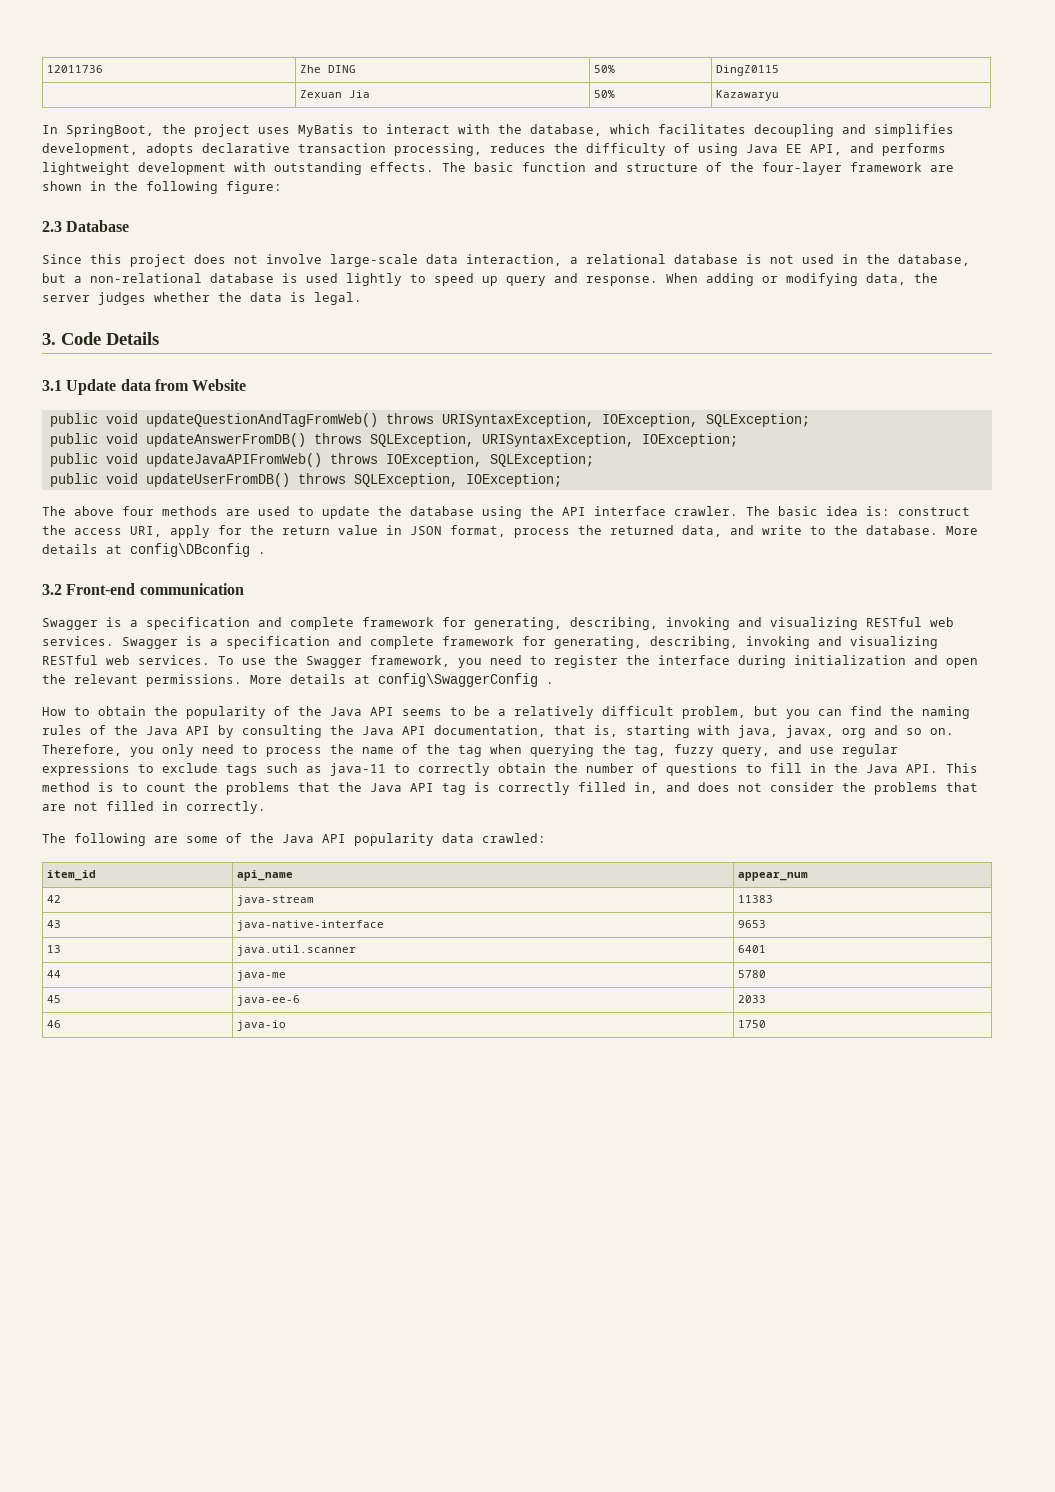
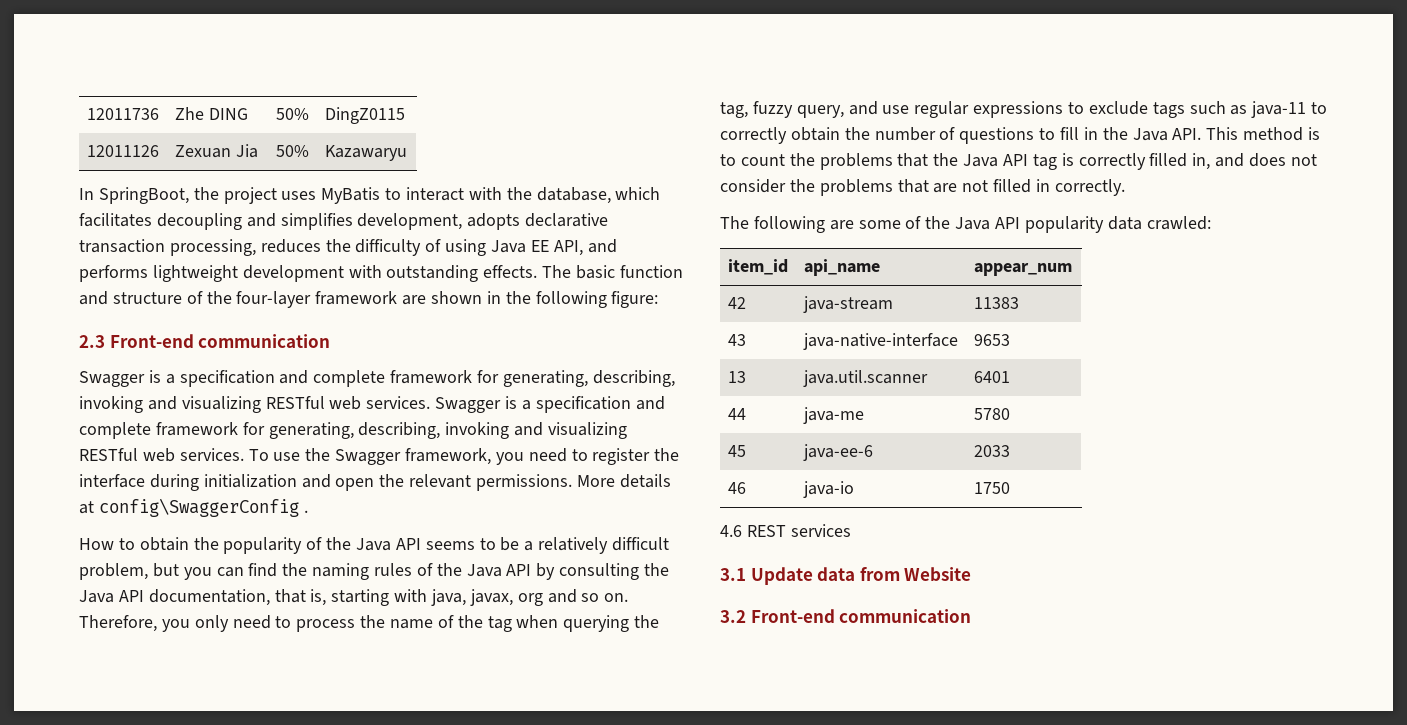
(780, 70) none -> [86,145,159,157] 12011126
[66,220,130,232] [42,254,970,267] [42,273,938,286] [42,292,362,305] [42,332,159,345] [42,379,247,395] [49,413,810,427] [49,433,738,447] [49,453,594,467] [49,473,562,487] [42,506,970,519] [42,525,978,538] [42,543,266,557] [42,584,62,595] Database // Since this project does not involve large-scale data interaction, a relational database is not used in the database, but a non-relational database is used lightly to speed up query and response. When adding or modifying data, the server judges whether the data is legal. // 3. Code Details // 3.1 Update data from Website // public void updateQuestionAndTagFromWeb() throws URISyntaxException, IOException, SQLException; // public void updateAnswerFromDB() throws SQLException, URISyntaxException, IOException; // public void updateJavaAPIFromWeb() throws IOException, SQLException; // public void updateUserFromDB() throws SQLException, IOException; // The above four methods are used to update the database using the API interface crawler. The basic idea is: construct the access URI, apply for the return value in JSON format, process the returned data, and write to the database. More details at config\DBconfig . // 3.2 -> (105, 341) none
(767, 1024) none -> [720,524,851,537] [720,567,972,585] [720,609,972,623] // 4.6 REST services // 3.1 Update data from Website // 3.2 Front-end communication

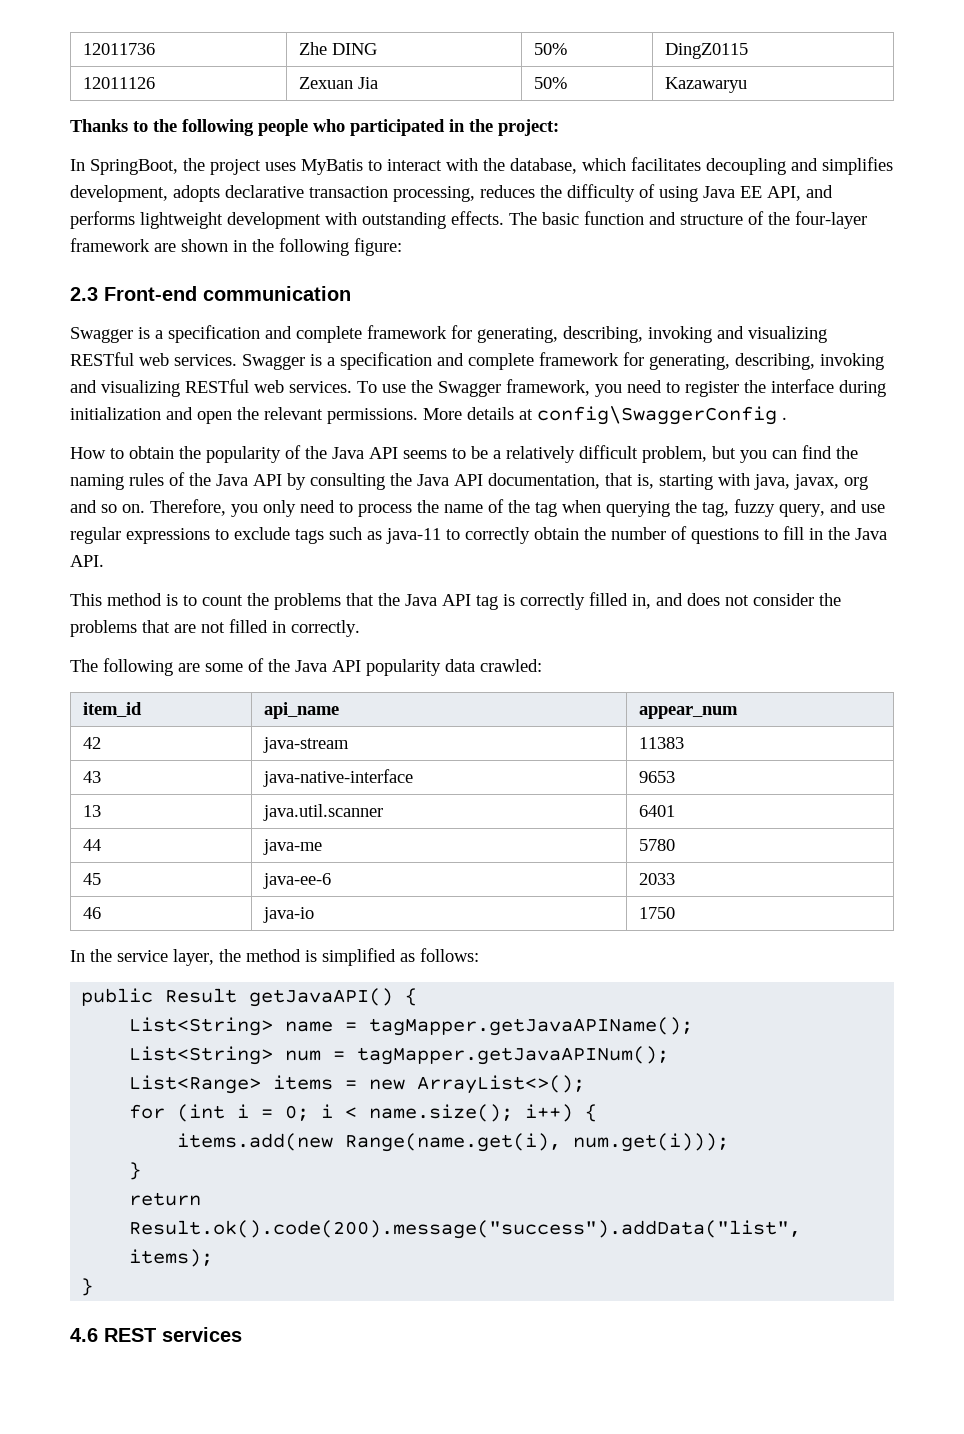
(407, 153) none -> [70,119,559,136] // Thanks to the following people who participated in the project:
(1202, 134) none -> (104, 561) //
[720,524,851,537] [720,567,972,585] [720,609,972,623] 4.6 REST services // 3.1 Update data from Website // 3.2 Front-end communication -> [70,948,479,966] [81,988,418,1007] [129,1017,694,1036] [129,1046,670,1065] [129,1075,586,1094] [129,1104,598,1122] [177,1133,730,1152] [129,1162,142,1180] [129,1192,202,1206] [129,1220,802,1239] [129,1249,214,1267] [81,1278,94,1296] [70,1327,242,1342] In the service layer, the method is simplified as follows: // public Result getJavaAPI() { // List<String> name = tagMapper.getJavaAPIName(); // List<String> num = tagMapper.getJavaAPINum(); // List<Range> items = new ArrayList<>(); // for (int i = 0; i < name.size(); i++) { // items.add(new Range(name.get(i), num.get(i))); // } // return Result.ok().code(200).message("success").addData("list", items); // } // 4.6 REST services

